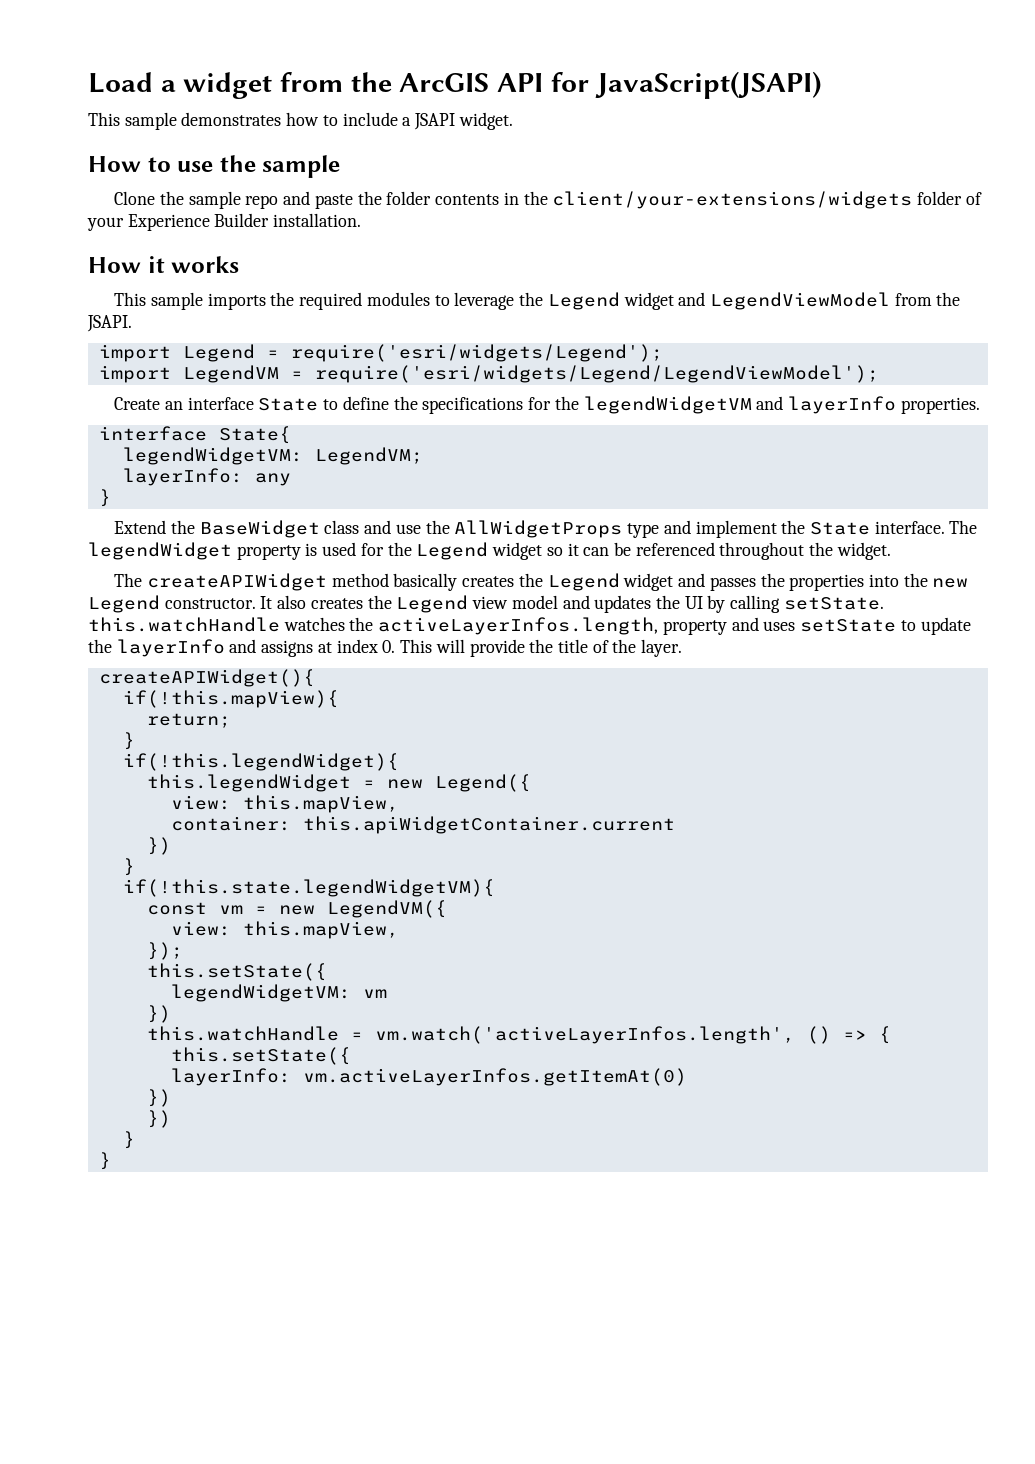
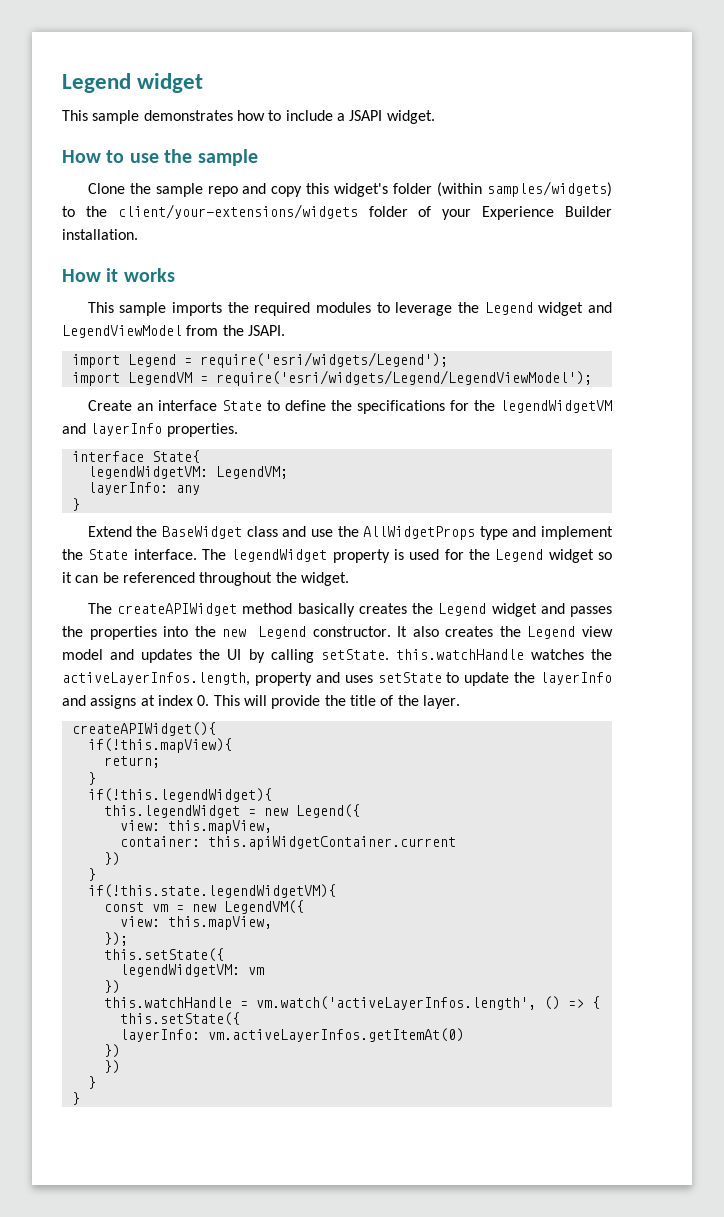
[88,71,822,99] Load a widget from the ArcGIS API for JavaScript(JSAPI) -> [62,73,204,93] Legend widget
[314,191,519,209] paste the folder contents in -> [271,181,612,197] [62,206,75,217] copy this widget's folder (within samples/widgets) to

